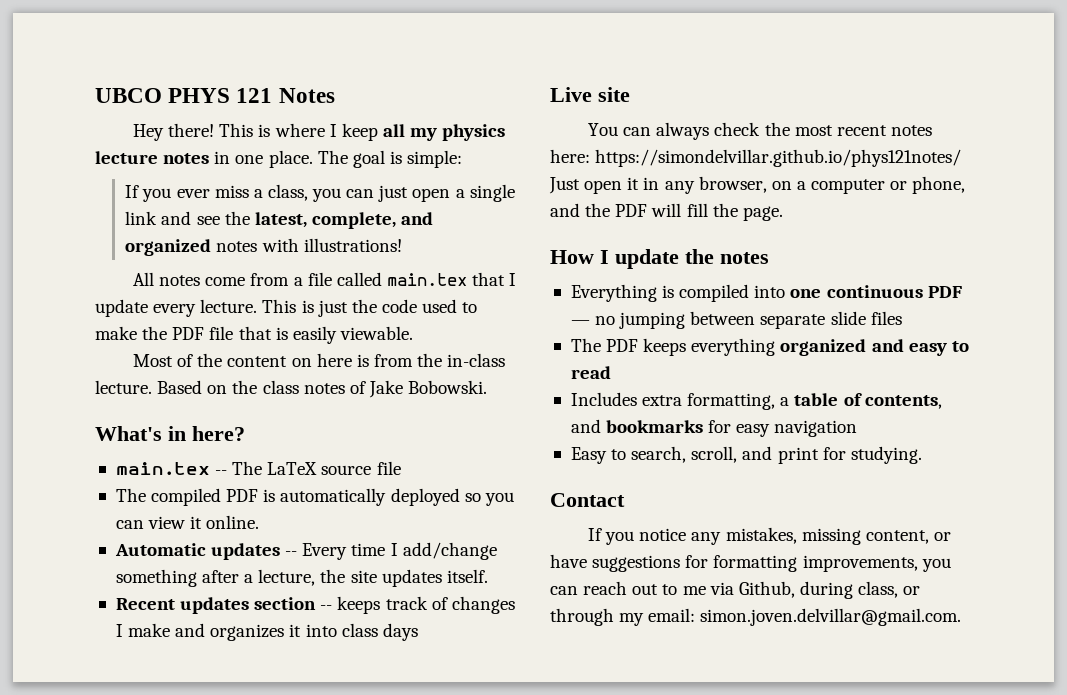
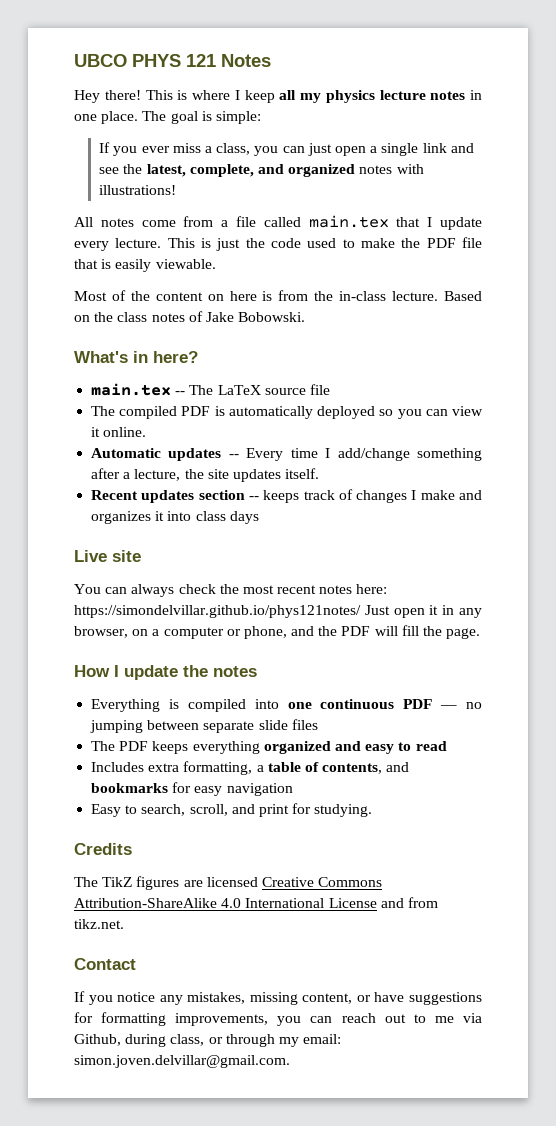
(922, 455) none -> [74,843,132,855] [74,876,383,890] [74,897,438,908] [74,919,124,929] // Credits // The TikZ figures are licensed Creative Commons Attribution-ShareAlike 4.0 International License and from tikz.net.

